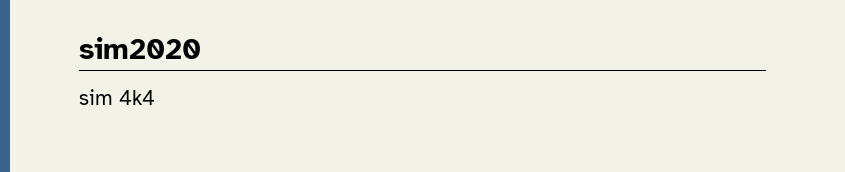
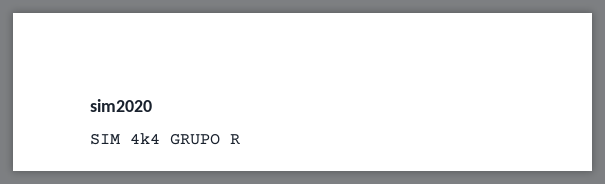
[79,89,155,105] sim 4k4 -> [90,133,240,145] SIM 4k4 GRUPO R

